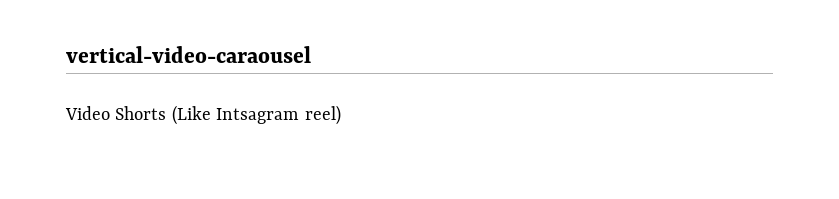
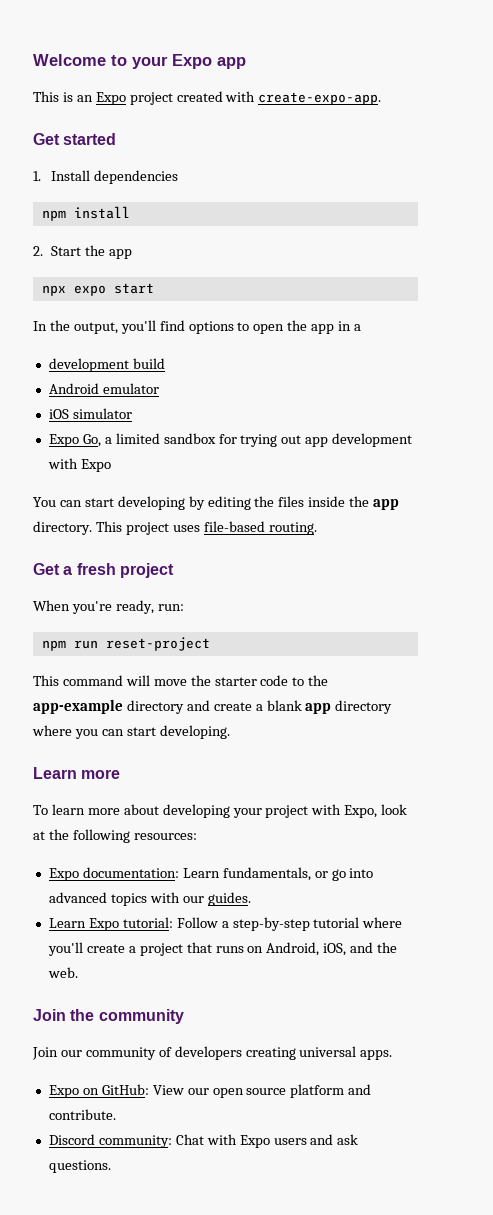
[66,46,311,63] [65,105,341,125] vertical-video-caraousel // Video Shorts (Like Intsagram reel) -> [33,54,246,69] [33,91,382,105] [33,133,117,145] [33,170,179,184] [41,206,130,221] [33,245,133,259] [41,283,154,296] [33,320,362,334] [48,358,165,372] [48,383,159,394] [48,408,132,419] [48,433,413,447] [47,458,111,472] [33,496,400,510] [33,521,317,535] [33,563,174,578] [33,600,184,614] [41,637,210,651] [33,675,329,686] [33,699,393,714] [32,725,230,739] [33,767,121,779] [33,804,408,818] [33,829,197,843] [48,867,374,881] [48,892,251,906] [48,917,403,931] [47,942,398,956] [47,967,78,978] [33,1009,184,1024] [32,1046,393,1060] [48,1084,372,1098] [48,1109,116,1120] [48,1134,359,1148] [48,1160,111,1173] Welcome to your Expo app // This is an Expo project created with create-expo-app. // Get started // 1. Install dependencies // npm install // 2. Start the app // npx expo start // In the output, you'll find options to open the app in a // development build // Android emulator // iOS simulator // Expo Go, a limited sandbox for trying out app development with Expo // You can start developing by editing the files inside the app directory. This project uses file-based routing. // Get a fresh project // When you're ready, run: // npm run reset-project // This command will move the starter code to the app-example directory and create a blank app directory where you can start developing. // Learn more // To learn more about developing your project with Expo, look at the following resources: // Expo documentation: Learn fundamentals, or go into advanced topics with our guides. // Learn Expo tutorial: Follow a step-by-step tutorial where you'll create a project that runs on Android, iOS, and the web. // Join the community // Join our community of developers creating universal apps. // Expo on GitHub: View our open source platform and contribute. // Discord community: Chat with Expo users and ask questions.

